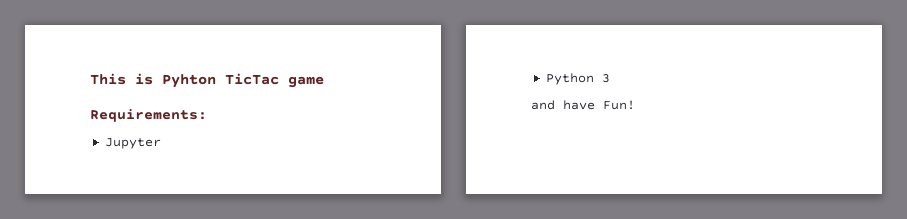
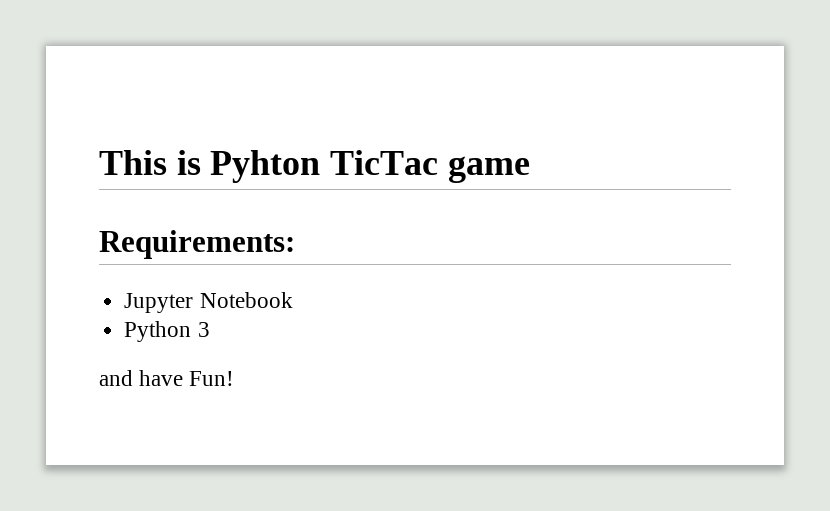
(161, 143) none -> [199,292,293,308] Notebook

